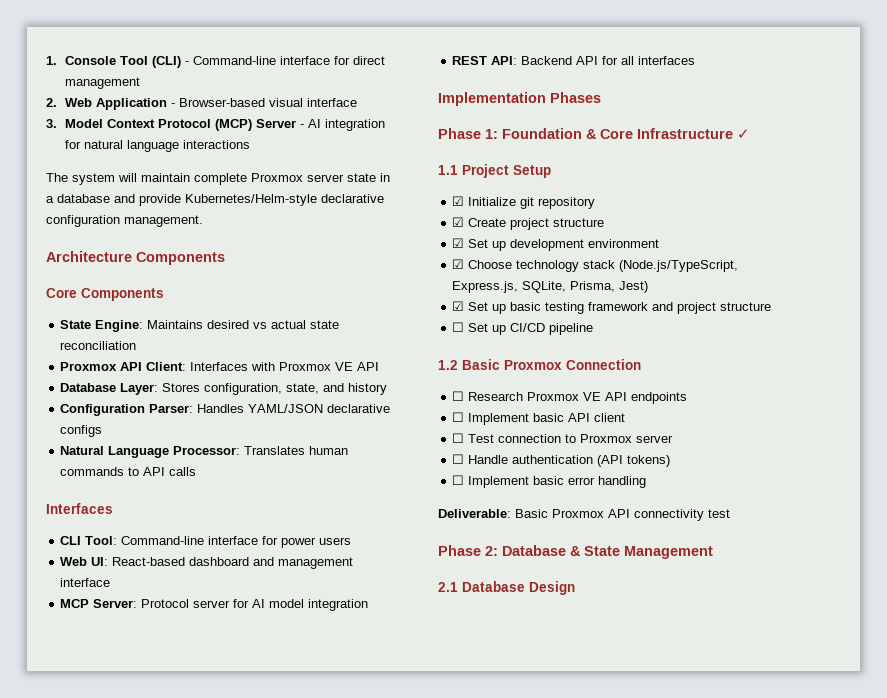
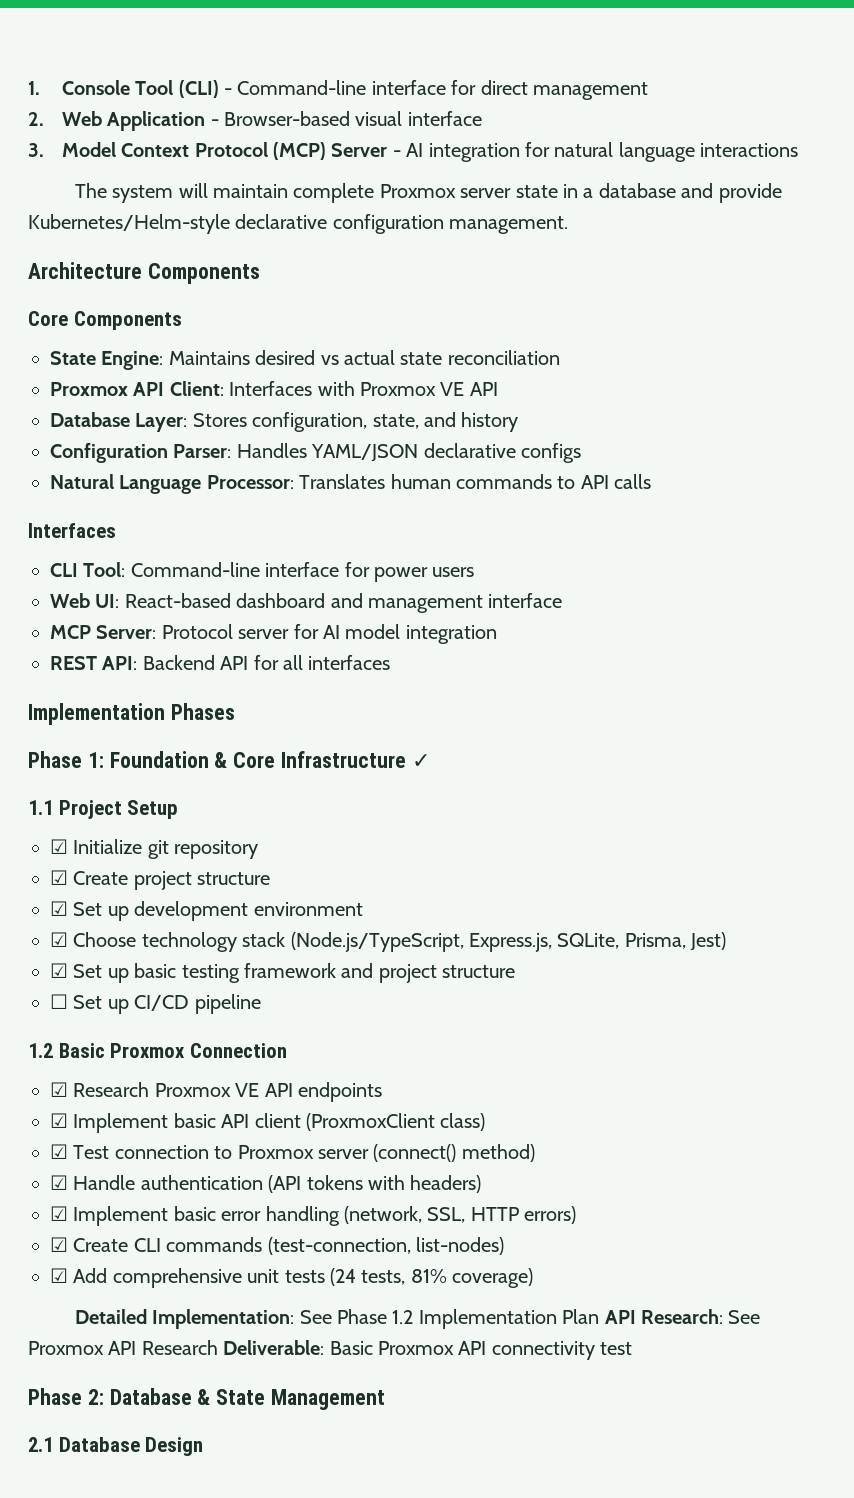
[452,391,465,401] ☐ -> [50,1082,68,1097] ☑
[452,412,465,422] ☐ -> [50,1113,68,1128] ☑
[452,433,465,443] // ☐ -> [306,1113,486,1131] [50,1144,68,1159] (ProxmoxClient class) // ☑
[452,454,671,467] [452,475,647,488] // ☐ Handle authentication (API tokens) // ☐ Implement basic error handling // -> [373,1144,535,1162] [50,1175,482,1193] [50,1206,577,1226] [50,1237,504,1255] [50,1268,534,1288] [74,1309,761,1329] [28,1340,218,1355] (connect() method) // ☑ Handle authentication (API tokens with headers) // ☑ Implement basic error handling (network, SSL, HTTP errors) // ☑ Create CLI commands (test-connection, list-nodes) // ☑ Add comprehensive unit tests (24 tests, 81% coverage) // Detailed Implementation: See Phase 1.2 Implementation Plan API Research: See Proxmox API Research

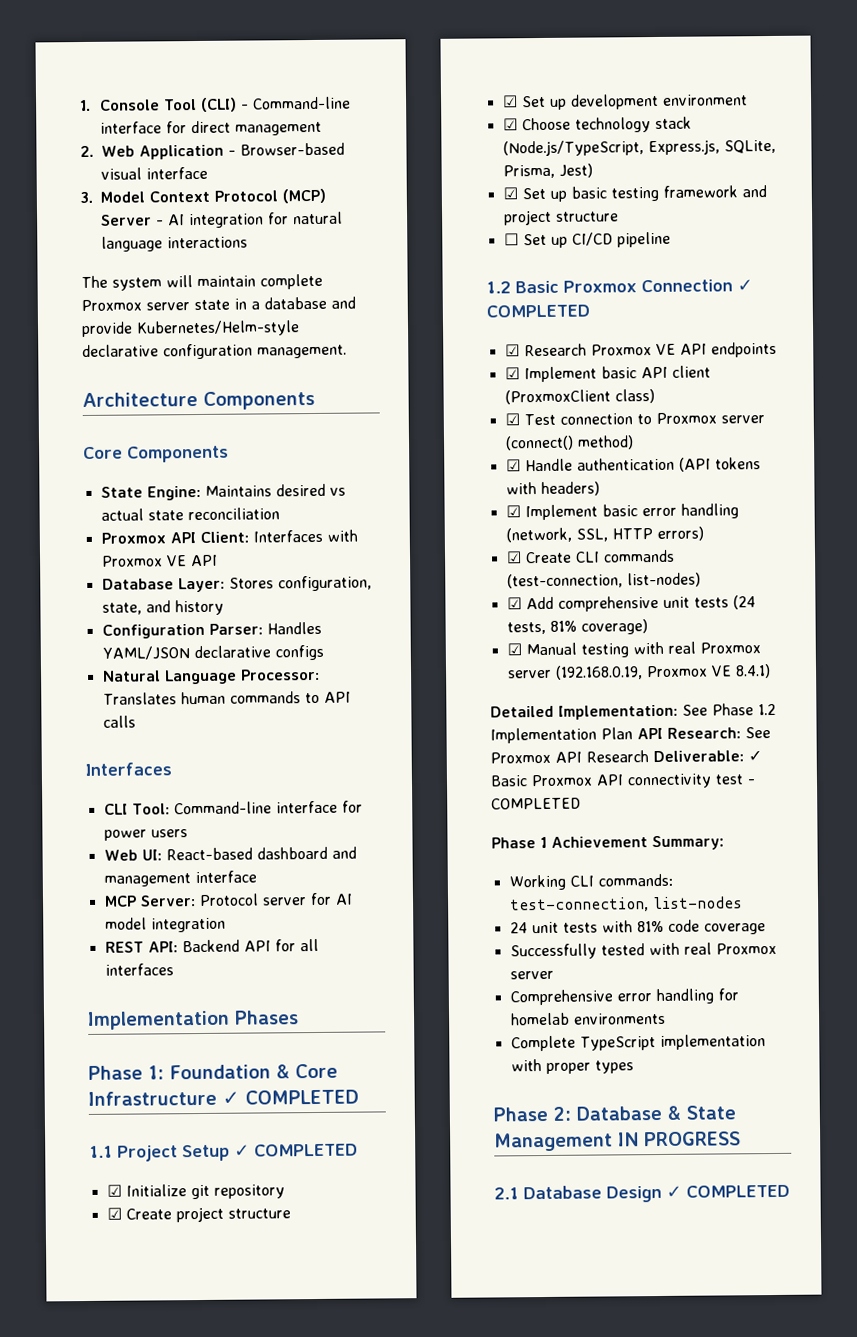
(430, 761) none -> [245,1089,359,1105] COMPLETED
(179, 809) none -> [234,1143,358,1157] ✓ COMPLETED
(287, 1050) none -> [737,279,753,292] [486,304,590,318] ✓ COMPLETED
(534, 1278) none -> [506,641,761,658] [507,664,771,680] // ☑ Manual testing with real Proxmox server (192.168.0.19, Proxmox VE 8.4.1)
(325, 1347) none -> [748,750,762,762] ✓
(633, 1348) none -> [747,779,756,785] [491,797,581,810] [491,835,724,851] [508,873,673,891] [509,896,743,913] [509,919,766,935] [509,942,777,960] [509,970,554,980] [509,988,739,1006] [510,1012,666,1026] [510,1034,766,1052] [510,1059,634,1074] - COMPLETED // Phase 1 Achievement Summary: // Working CLI commands: test-connection, list-nodes // 24 unit tests with 81% code coverage // Successfully tested with real Proxmox server // Comprehensive error handling for homelab environments // Complete TypeScript implementation with proper types
(386, 1399) none -> [618,1131,741,1147] IN PROGRESS
(204, 1446) none -> [666,1184,790,1198] ✓ COMPLETED

